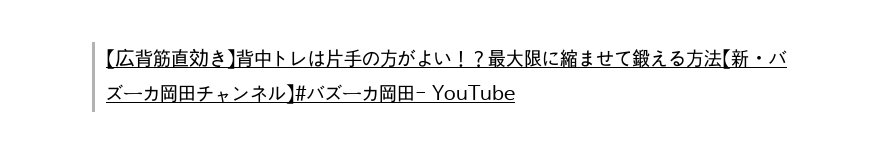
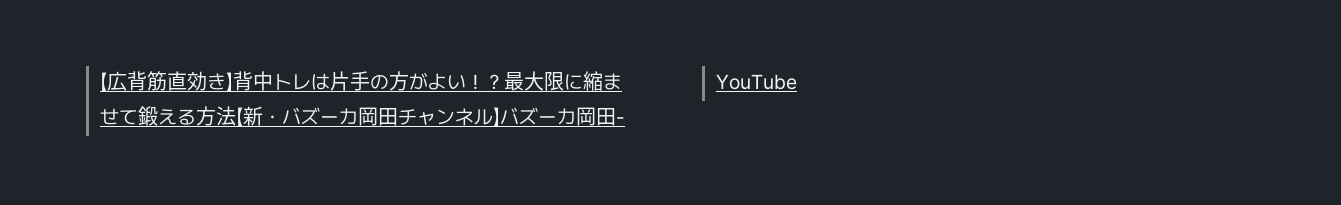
[295,85,308,101] # -> (500, 117) none

